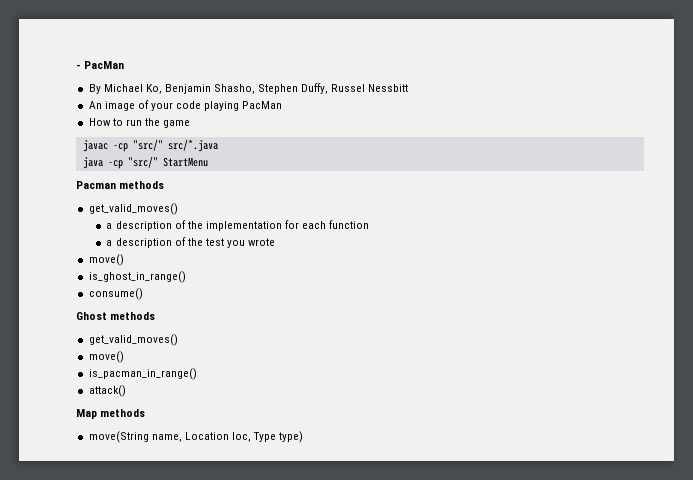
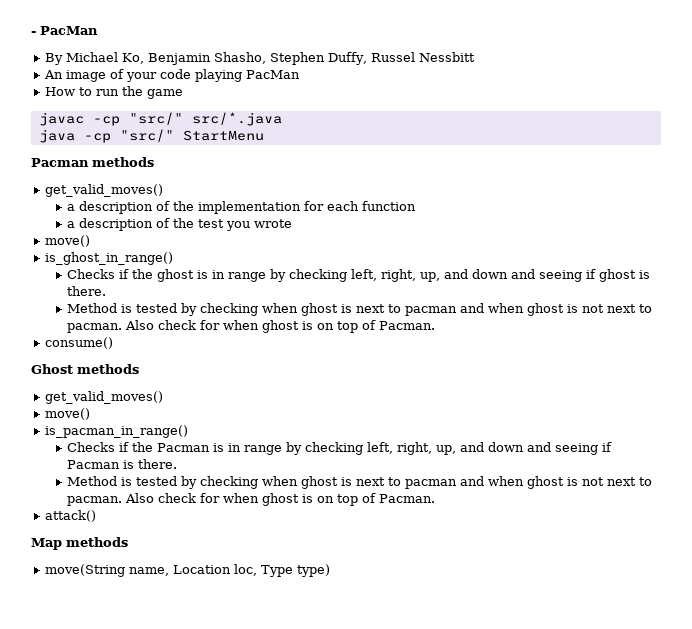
(186, 277) none -> [67,269,651,282] [67,286,107,296] [67,303,653,316] [67,320,436,333] // Checks if the ghost is in range by checking left, right, up, and down and seeing if ghost is there. // Method is tested by checking when ghost is next to pacman and when ghost is not next to pacman. Also check for when ghost is on top of Pacman.
(197, 374) none -> [67,442,613,455] [67,459,178,469] [67,476,653,489] [67,493,436,506] // Checks if the Pacman is in range by checking left, right, up, and down and seeing if Pacman is there. // Method is tested by checking when ghost is next to pacman and when ghost is not next to pacman. Also check for when ghost is on top of Pacman.

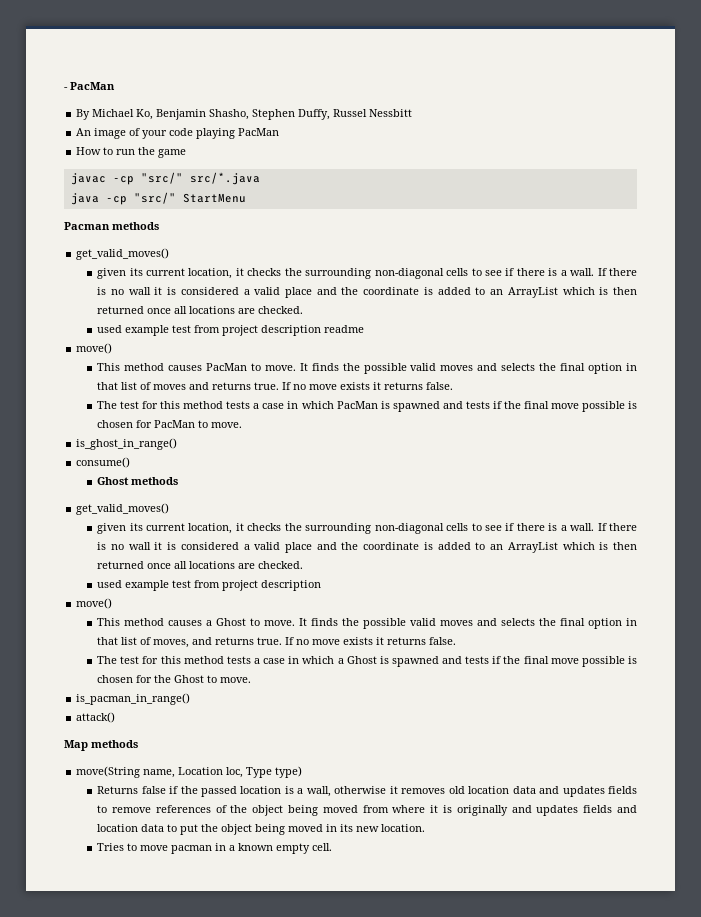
[67,201,417,214] [67,218,293,231] [44,235,90,247] [44,252,173,265] [67,269,651,282] [67,286,107,296] [67,303,653,316] [67,320,436,333] [44,337,113,349] [31,364,139,374] [44,391,163,404] [44,408,90,420] [44,425,188,438] [67,442,613,455] [67,459,178,469] [67,476,653,489] [67,493,436,506] a description of the implementation for each function // a description of the test you wrote // move() // is_ghost_in_range() // Checks if the ghost is in range by checking left, right, up, and down and seeing if ghost is there. // Method is tested by checking when ghost is next to pacman and when ghost is not next to pacman. Also check for when ghost is on top of Pacman. // consume() // Ghost methods // get_valid_moves() // move() // is_pacman_in_range() // Checks if the Pacman is in range by checking left, right, up, and down and seeing if Pacman is there. // Method is tested by checking when ghost is next to pacman and when ghost is not next to pacman. Also check for when ghost is on top of Pacman. -> [97,268,637,279] [97,287,638,298] [97,306,304,314] [97,325,365,336] [76,343,113,354] [97,363,637,374] [97,382,454,390] [97,401,638,412] [97,420,243,428] [76,438,178,450] [76,457,131,468] [97,477,179,485] [76,503,170,515] [97,523,637,534] [97,542,638,553] [97,561,304,569] [97,580,322,591] [76,598,113,609] [97,618,637,629] [97,637,457,648] [97,656,637,667] [97,675,252,683] [76,693,191,705] given its current location, it checks the surrounding non-diagonal cells to see if there is a wall. If there is no wall it is considered a valid place and the coordinate is added to an ArrayList which is then returned once all locations are checked. // used example test from project description readme // move() // This method causes PacMan to move. It finds the possible valid moves and selects the final option in that list of moves and returns true. If no move exists it returns false. // The test for this method tests a case in which PacMan is spawned and tests if the final move possible is chosen for PacMan to move. // is_ghost_in_range() // consume() // Ghost methods // get_valid_moves() // given its current location, it checks the surrounding non-diagonal cells to see if there is a wall. If there is no wall it is considered a valid place and the coordinate is added to an ArrayList which is then returned once all locations are checked. // used example test from project description // move() // This method causes a Ghost to move. It finds the possible valid moves and selects the final option in that list of moves, and returns true. If no move exists it returns false. // The test for this method tests a case in which a Ghost is spawned and tests if the final move possible is chosen for the Ghost to move. // is_pacman_in_range()
(330, 570) none -> [97,786,637,797] [97,805,637,816] [97,824,426,835] [97,843,333,854] // Returns false if the passed location is a wall, otherwise it removes old location data and updates fields to remove references of the object being moved from where it is originally and updates fields and location data to put the object being moved in its new location. // Tries to move pacman in a known empty cell.

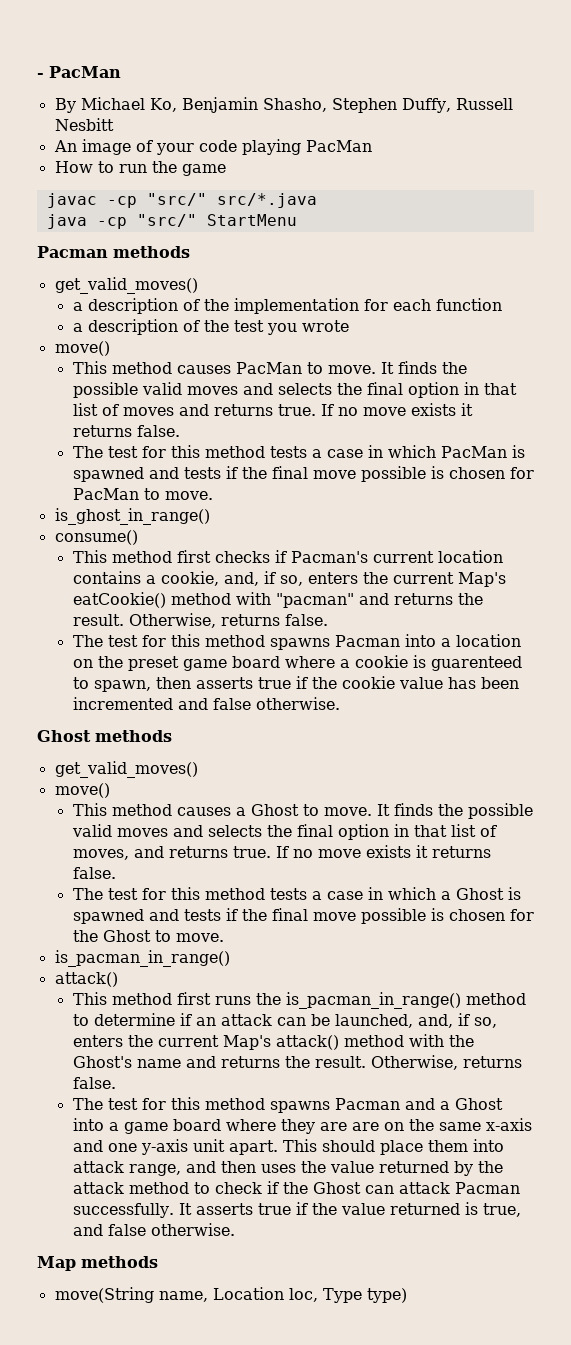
[333,109,413,117] Russel Nessbitt -> [455,98,513,110] [54,118,114,131] Russell Nesbitt
[97,268,637,279] [97,287,638,298] [97,306,304,314] [97,325,365,336] given its current location, it checks the surrounding non-diagonal cells to see if there is a wall. If there is no wall it is considered a valid place and the coordinate is added to an ArrayList which is then returned once all locations are checked. // used example test from project description readme -> [72,298,502,314] [72,319,349,335] a description of the implementation for each function // a description of the test you wrote
[97,477,179,485] [76,503,170,515] [97,523,637,534] [97,542,638,553] [97,561,304,569] [97,580,322,591] Ghost methods // get_valid_moves() // given its current location, it checks the surrounding non-diagonal cells to see if there is a wall. If there is no wall it is considered a valid place and the coordinate is added to an ArrayList which is then returned once all locations are checked. // used example test from project description -> [72,550,503,563] [72,571,506,587] [72,592,483,608] [72,613,328,628] [72,634,521,650] [72,655,522,671] [72,676,519,692] [72,697,340,710] [37,730,172,742] [54,761,198,778] This method first checks if Pacman's current location contains a cookie, and, if so, enters the current Map's eatCookie() method with "pacman" and returns the result. Otherwise, returns false. // The test for this method spawns Pacman into a location on the preset game board where a cookie is guarenteed to spawn, then asserts true if the cookie value has been incremented and false otherwise. // Ghost methods // get_valid_moves()
(116, 717) none -> [72,992,526,1009] [72,1013,497,1028] [72,1034,474,1050] [72,1055,522,1070] [72,1077,116,1089] [72,1097,503,1113] [72,1118,532,1134] [72,1139,504,1155] [72,1161,503,1176] [72,1181,520,1194] [72,1202,521,1218] [72,1223,235,1236] // This method first runs the is_pacman_in_range() method to determine if an attack can be launched, and, if so, enters the current Map's attack() method with the Ghost's name and returns the result. Otherwise, returns false. // The test for this method spawns Pacman and a Ghost into a game board where they are are on the same x-axis and one y-axis unit apart. This should place them into attack range, and then uses the value returned by the attack method to check if the Ghost can attack Pacman successfully. It asserts true if the value returned is true, and false otherwise.
[97,786,637,797] [97,805,637,816] [97,824,426,835] [97,843,333,854] // Returns false if the passed location is a wall, otherwise it removes old location data and updates fields to remove references of the object being moved from where it is originally and updates fields and location data to put the object being moved in its new location. // Tries to move pacman in a known empty cell. -> (407, 1295) none

